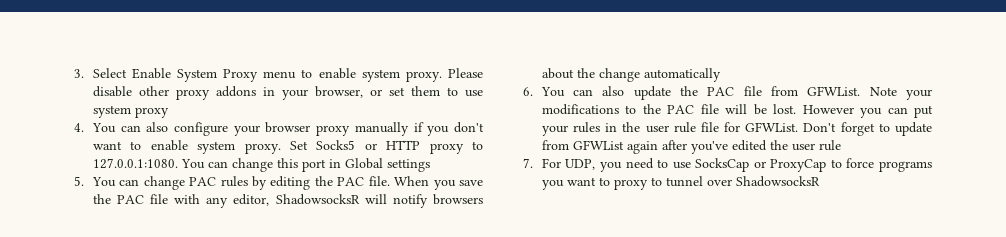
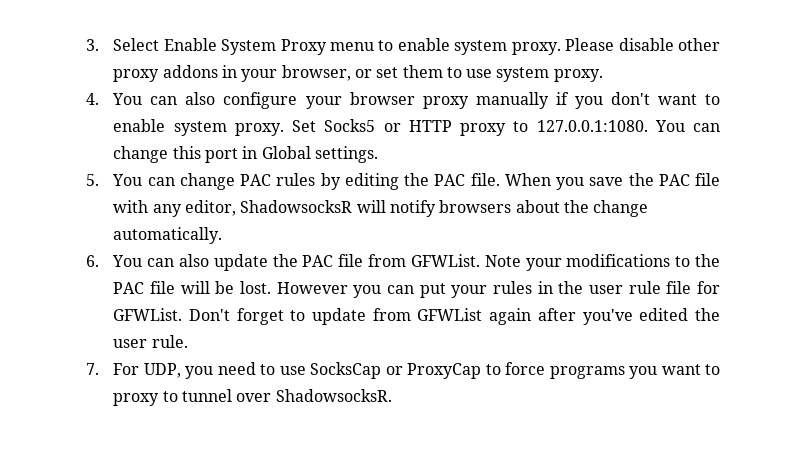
[134,107,169,118] proxy -> [553,69,603,82] proxy.
[386,159,430,172] settings -> [314,146,378,163] settings.
[643,68,721,82] automatically -> [113,227,223,244] automatically.
[818,140,841,151] rule -> [151,335,188,348] rule.
[735,176,820,187] ShadowsocksR -> [275,389,392,402] ShadowsocksR.

